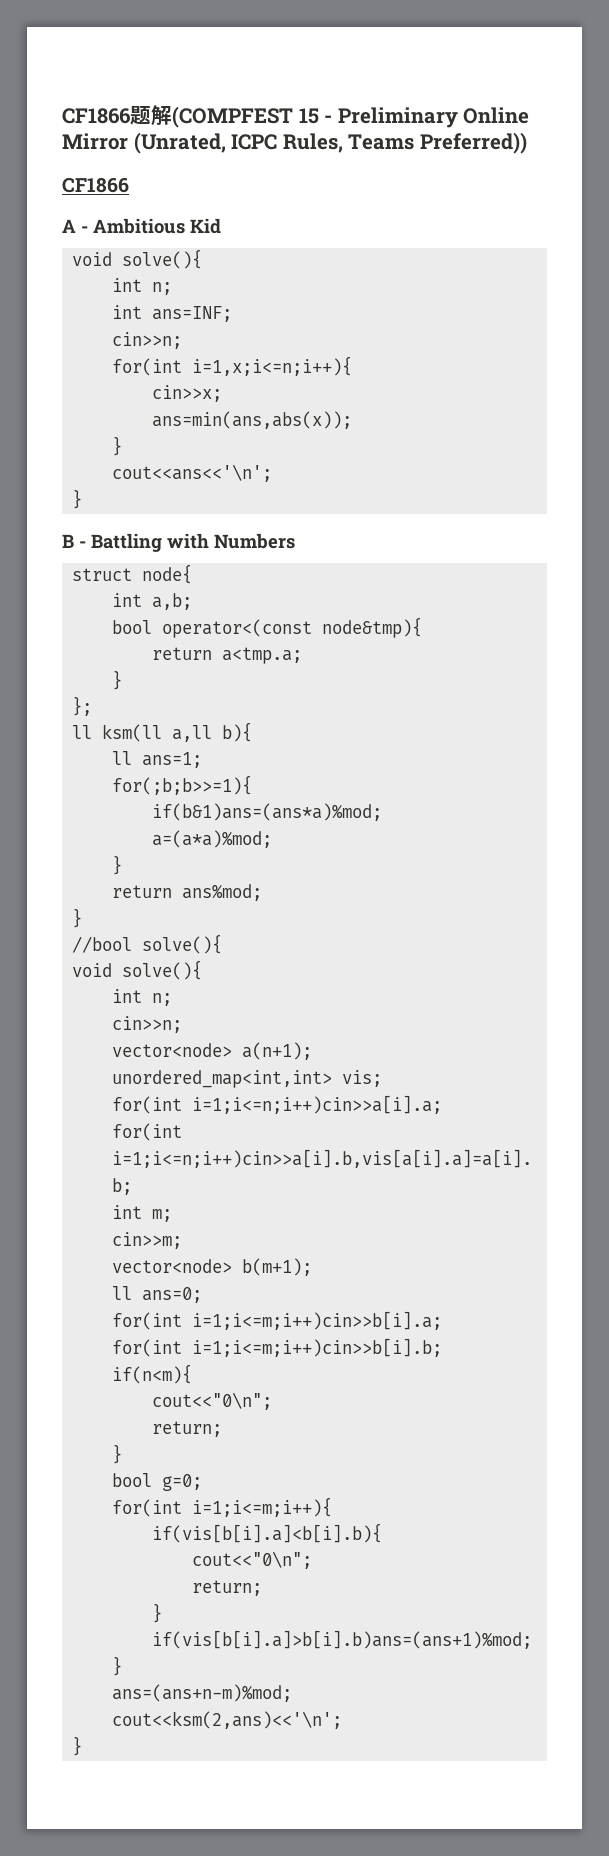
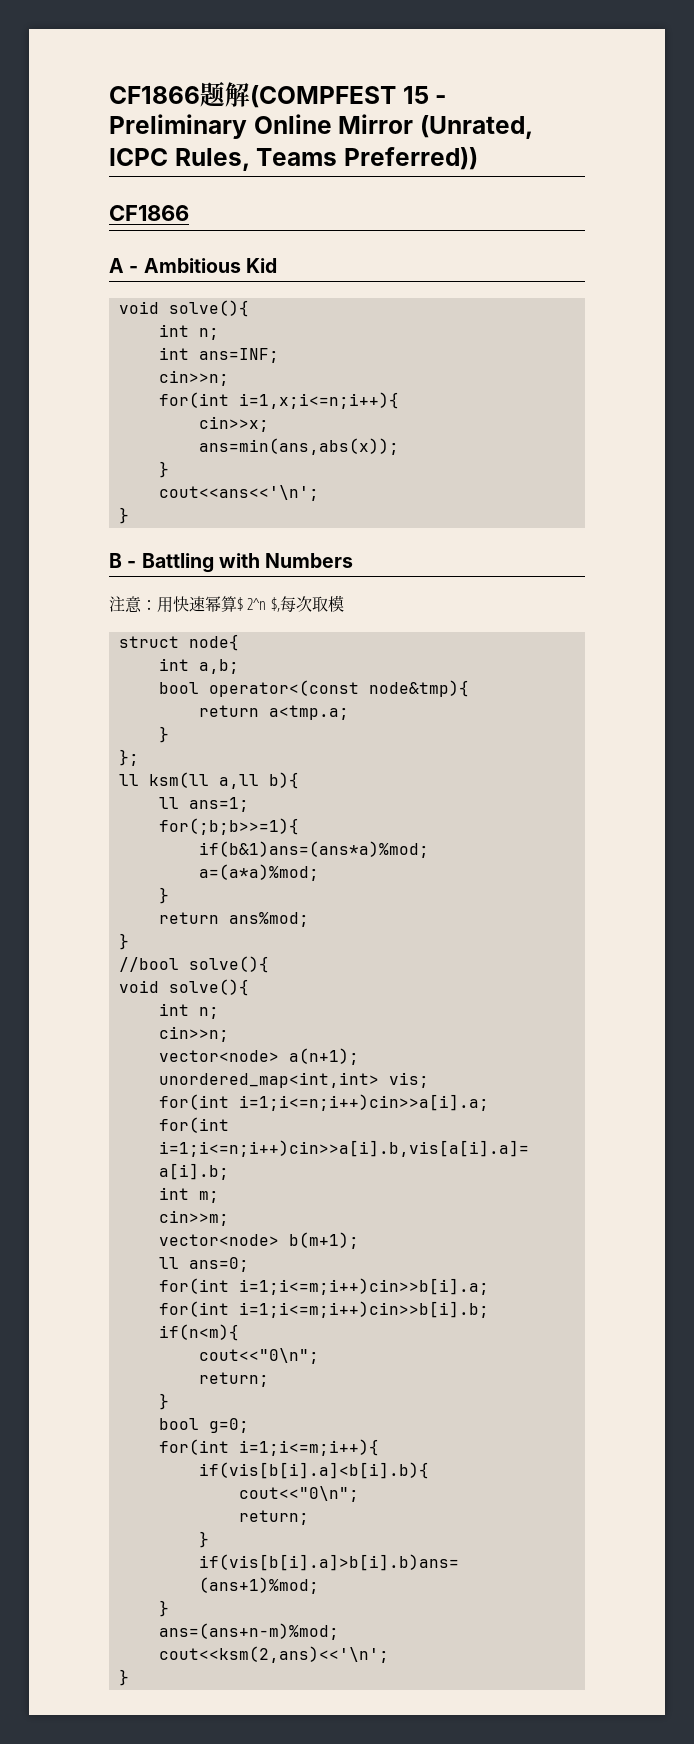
(295, 541) none -> [109,595,344,613] // 注意：用快速幂算$ 2^n $,每次取模

